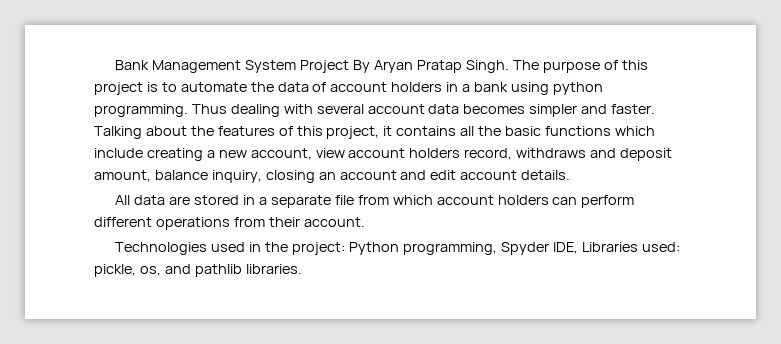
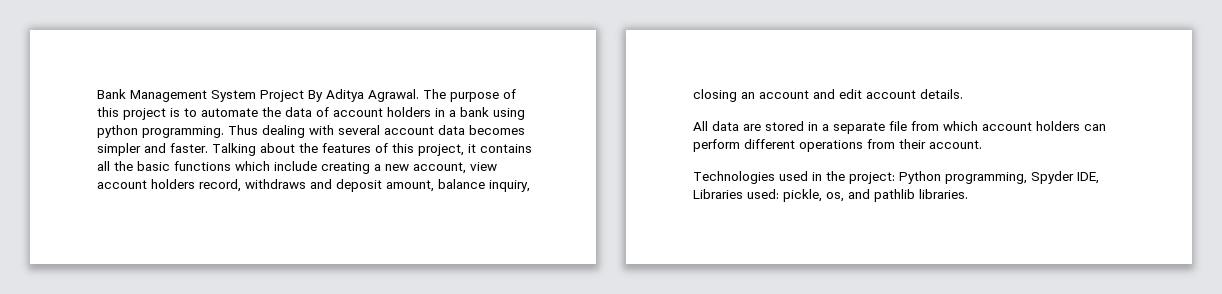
[374,60,509,73] Aryan Pratap Singh. -> [326,89,419,102] Aditya Agrawal.

